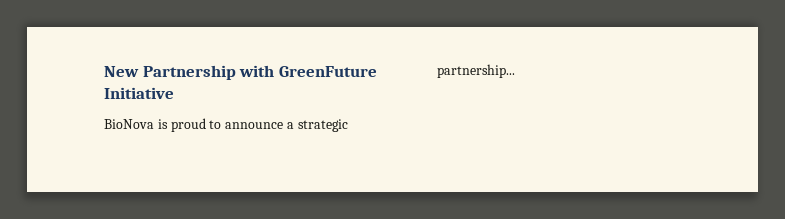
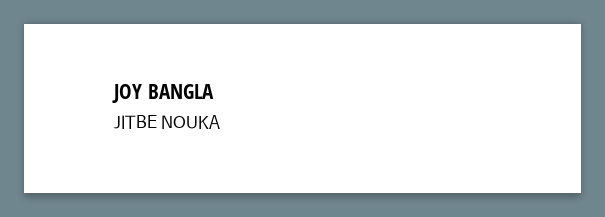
[104,65,377,80] [104,87,174,99] [104,118,348,132] [437,64,515,78] New Partnership with GreenFuture Initiative // BioNova is proud to announce a strategic partnership... -> [112,84,214,103] [114,115,221,129] JOY BANGLA // JITBE NOUKA

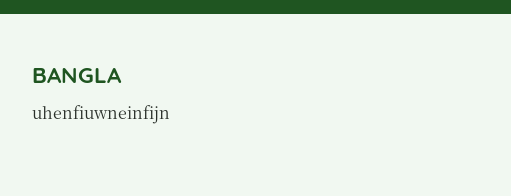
[112,84,142,103] JOY -> (32, 75) none
[114,115,221,129] JITBE NOUKA -> [32,105,170,124] uhenfiuwneinfijn

